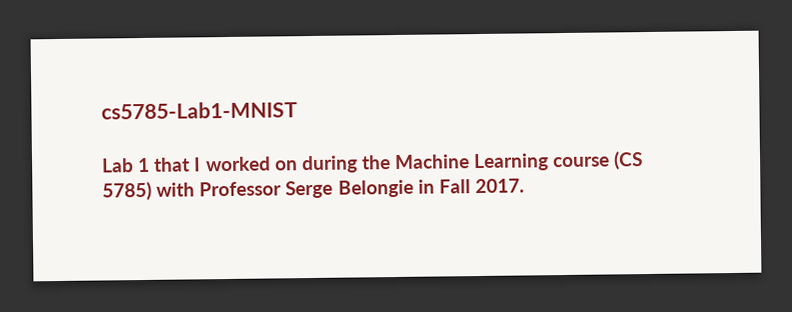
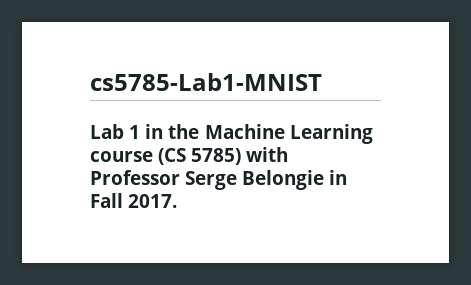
[154,155,358,174] that I worked on during -> [145,124,164,139] in

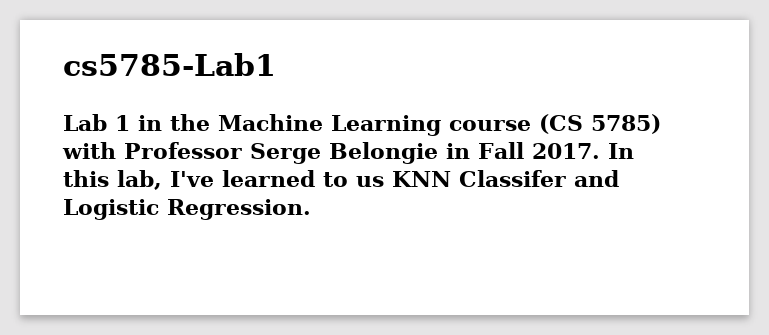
[90,73,322,91] cs5785-Lab1-MNIST -> [63,53,276,76] cs5785-Lab1
(178, 201) none -> [607,143,634,159] [63,170,619,190] [63,199,311,220] In this lab, I've learned to us KNN Classifer and Logistic Regression.

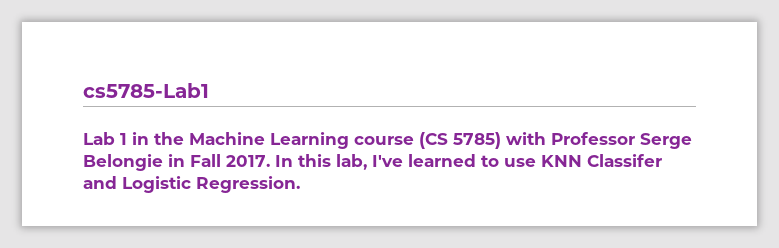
[356,176,384,187] us -> [504,158,536,167] use

